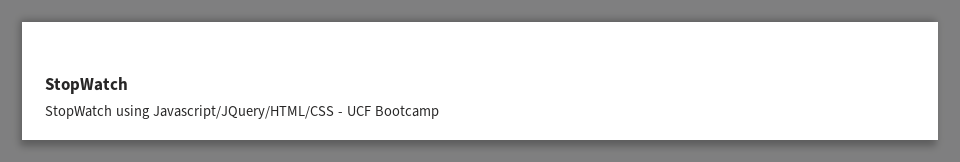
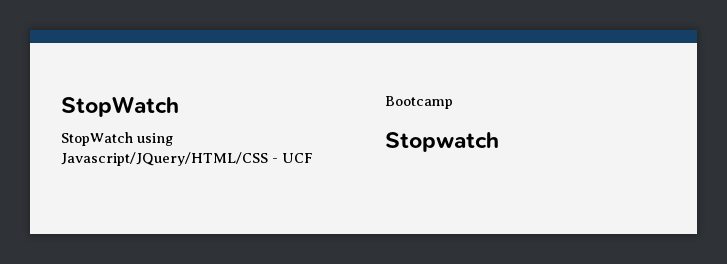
(439, 112) none -> [385,132,499,152] // Stopwatch

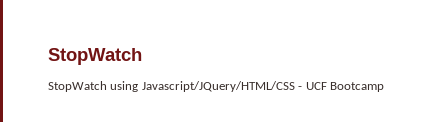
[385,132,499,152] // Stopwatch -> (384, 87) none

